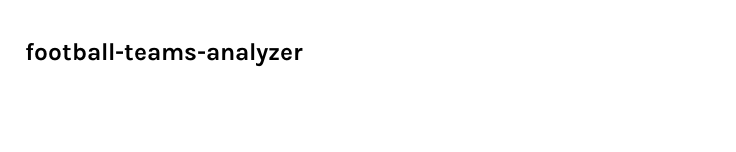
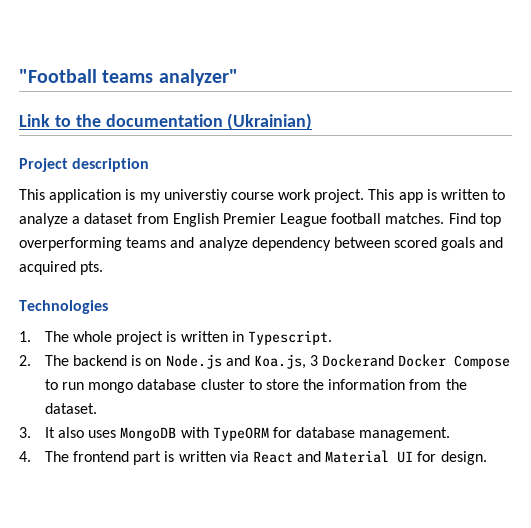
[25,43,303,67] football-teams-analyzer -> [19,69,238,86] [19,113,313,130] [19,158,150,172] [19,189,506,203] [19,213,501,227] [19,237,504,251] [19,261,104,275] [19,300,108,314] [19,330,332,345] [19,354,511,369] [44,379,467,393] [44,403,97,414] [19,427,451,441] [19,450,487,465] "Football teams analyzer" // Link to the documentation (Ukrainian) // Project description // This application is my universtiy course work project. This app is written to analyze a dataset from English Premier League football matches. Find top overperforming teams and analyze dependency between scored goals and acquired pts. // Technologies // 1. The whole project is written in Typescript. // 2. The backend is on Node.js and Koa.js, 3 Dockerand Docker Compose to run mongo database cluster to store the information from the dataset. // 3. It also uses MongoDB with TypeORM for database management. // 4. The frontend part is written via React and Material UI for design.

